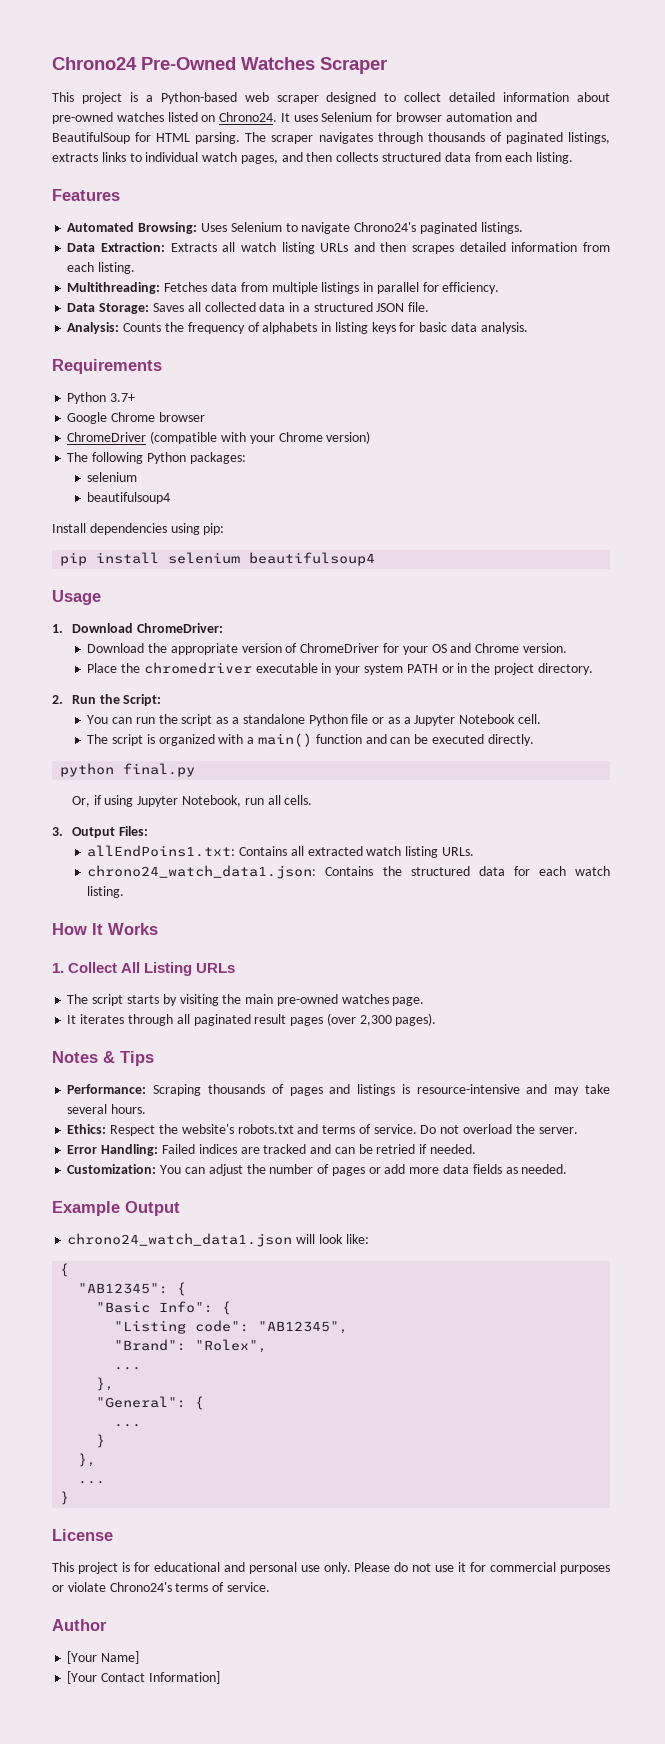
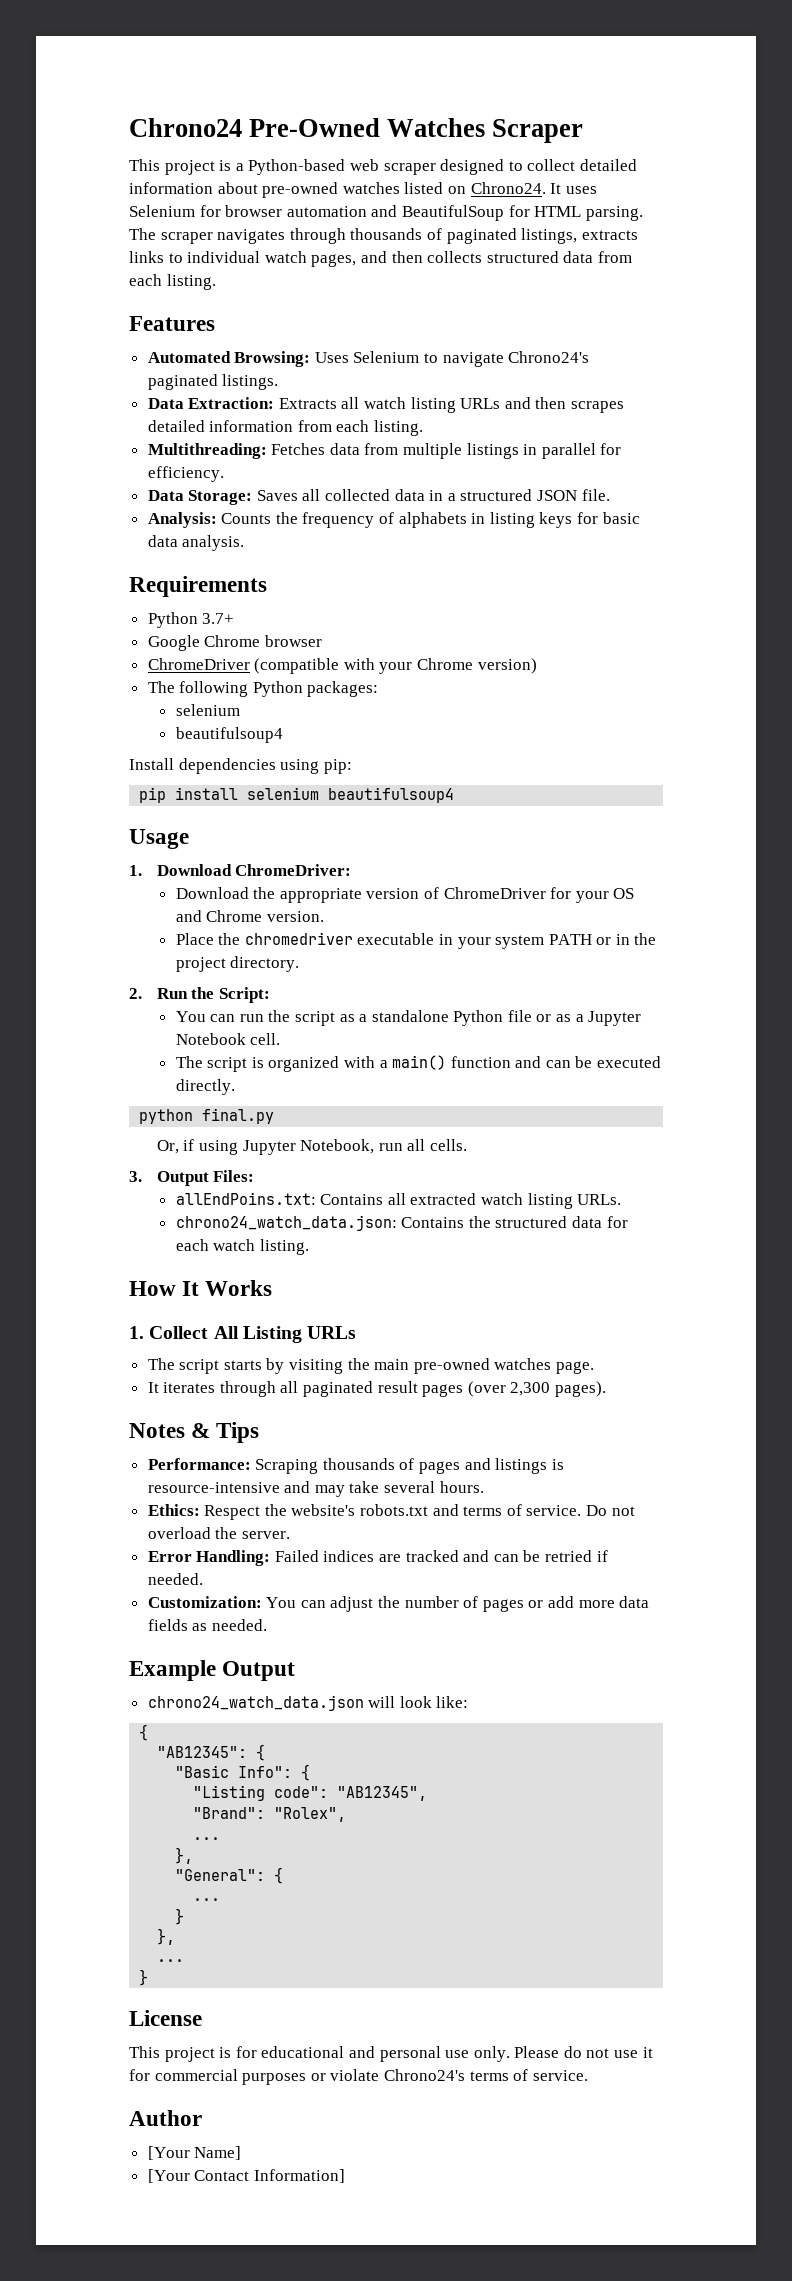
[87,845,236,857] allEndPoins1.txt: -> [175,1192,316,1205] allEndPoins.txt:
[87,865,317,879] chrono24_watch_data1.json: -> [175,1215,397,1231] chrono24_watch_data.json:
[67,1233,293,1247] chrono24_watch_data1.json -> [147,1695,364,1711] chrono24_watch_data.json

